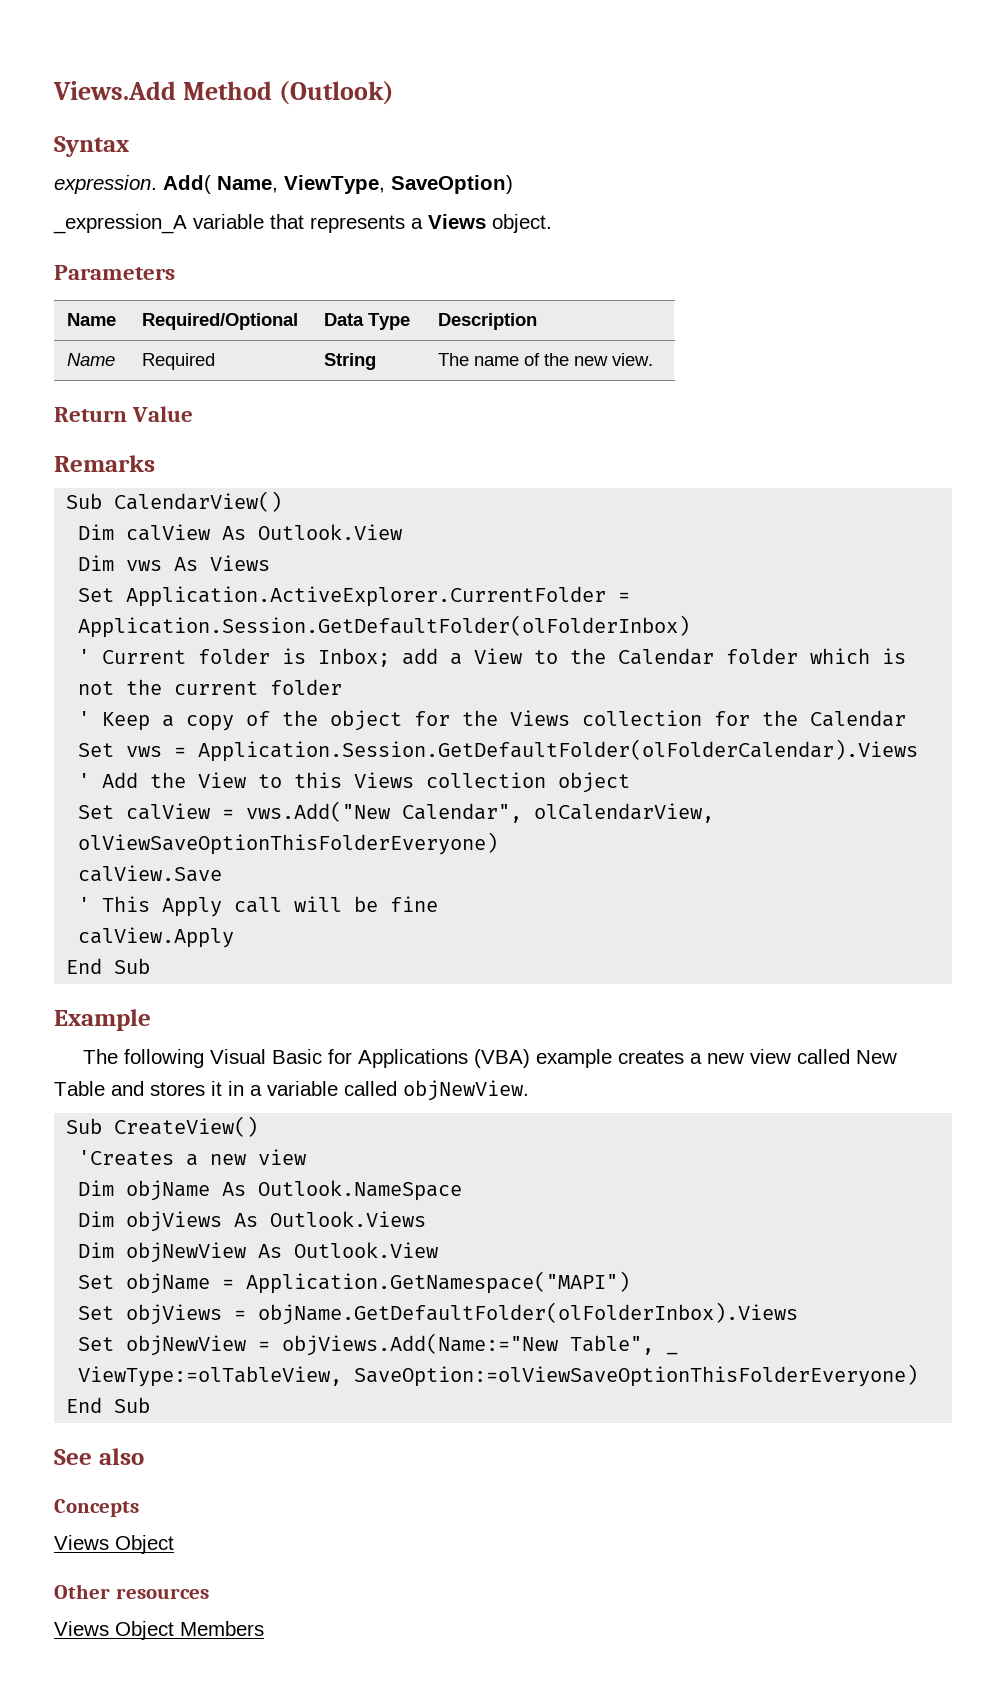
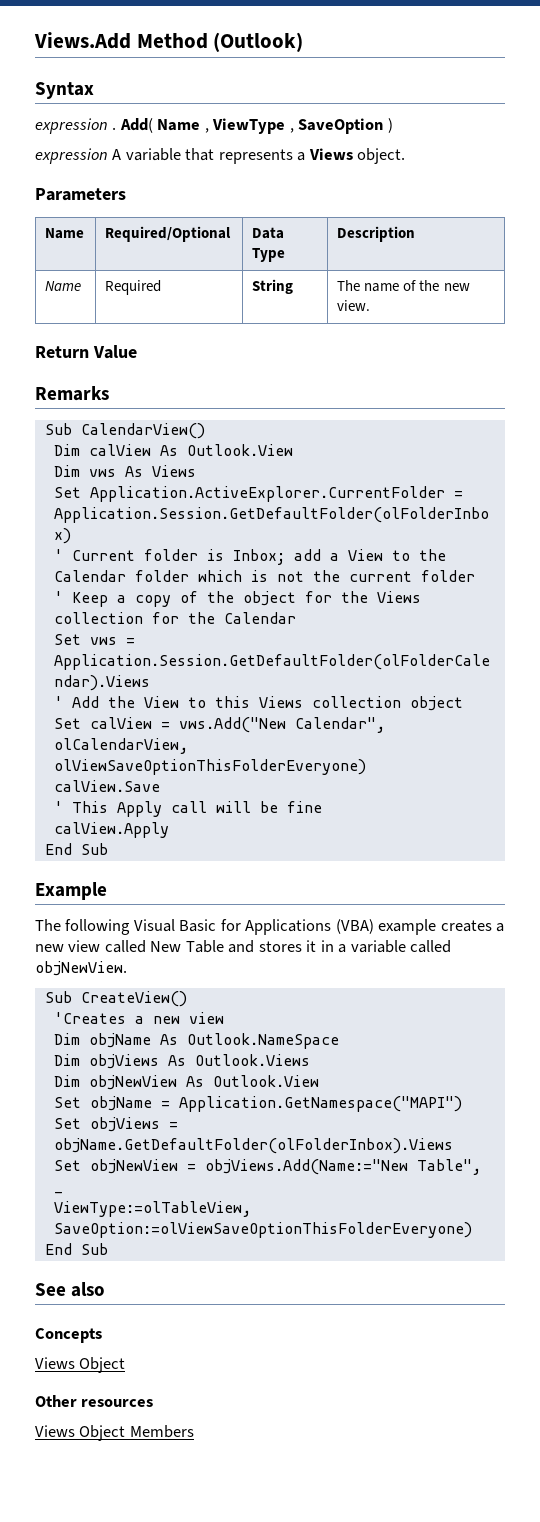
[54,175,513,194] [53,214,187,234] expression. Add( Name, ViewType, SaveOption) // _expression_A -> [35,118,393,134] [35,148,122,164] expression . Add( Name , ViewType , SaveOption ) // expression A

